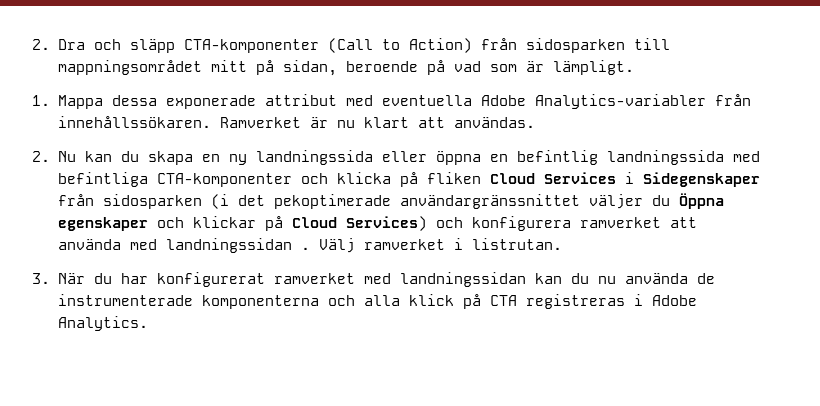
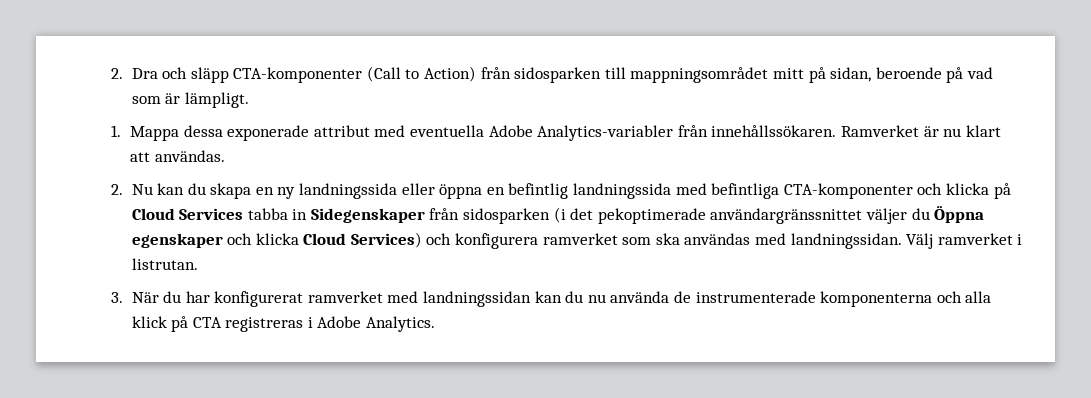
[426,172,481,184] fliken -> (1011, 191) none
[624,172,634,184] i -> [247,208,308,220] tabba in
[192,216,283,231] klickar på -> [255,233,299,245] klicka
[669,217,697,228] [57,238,310,253] att använda med landningssidan . -> [622,233,902,249] som ska användas med landningssidan.

